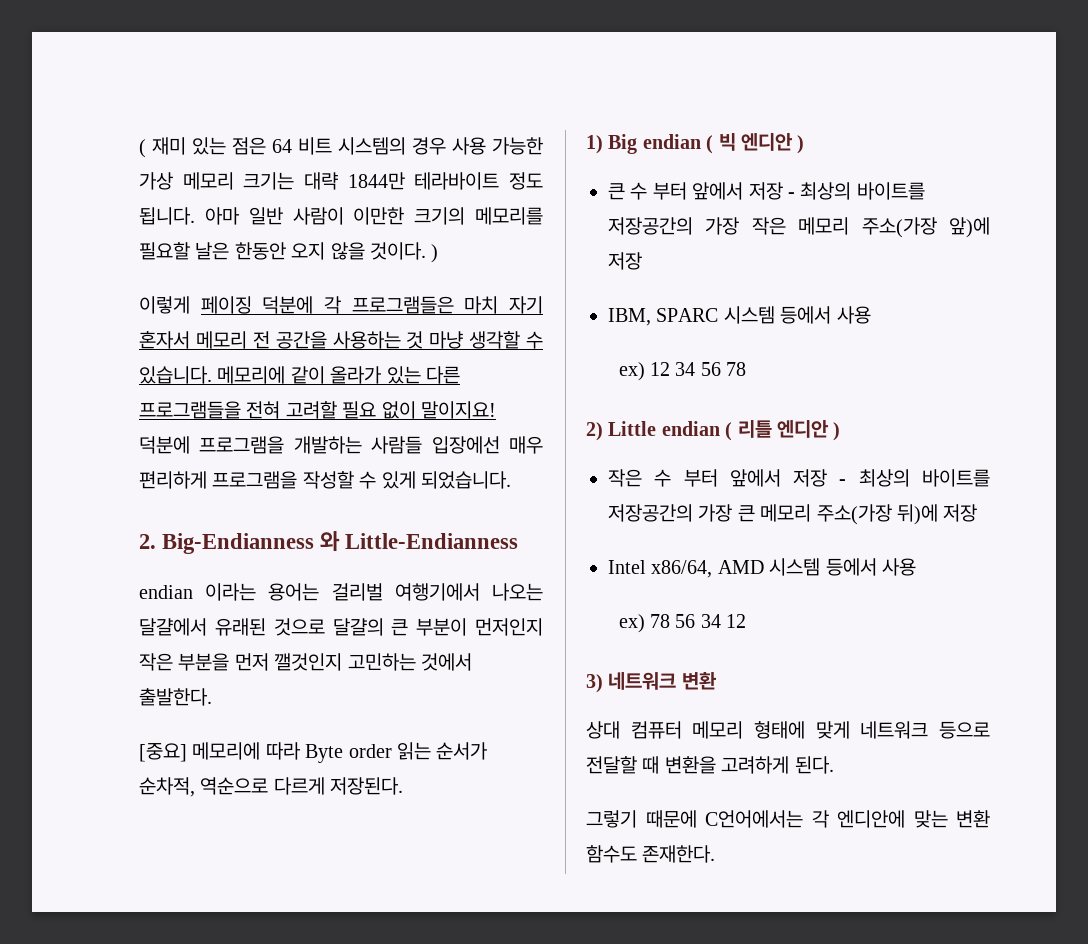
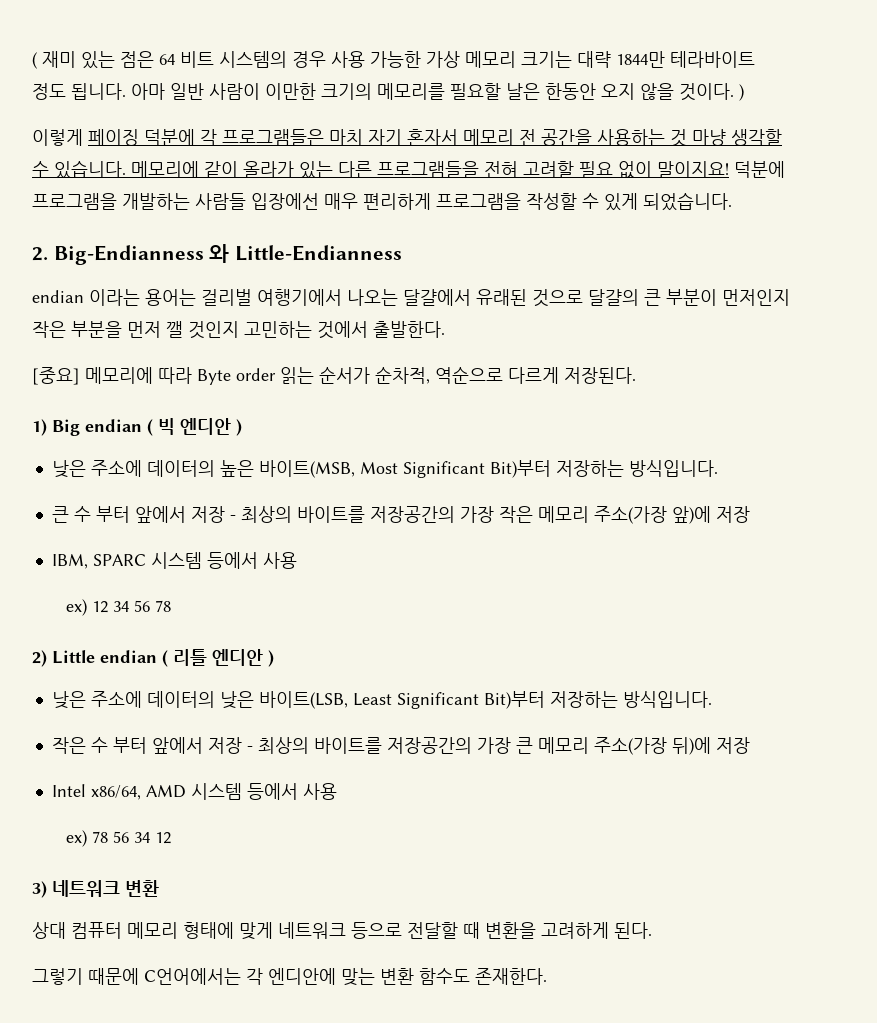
[274,653,343,671] 깰것인지 -> [166,321,239,339] 깰 것인지
(805, 144) none -> [51,460,718,478] // 낮은 주소에 데이터의 높은 바이트(MSB, Most Significant Bit)부터 저장하는 방식입니다.
(841, 431) none -> [51,691,712,709] // 낮은 주소에 데이터의 낮은 바이트(LSB, Least Significant Bit)부터 저장하는 방식입니다.

